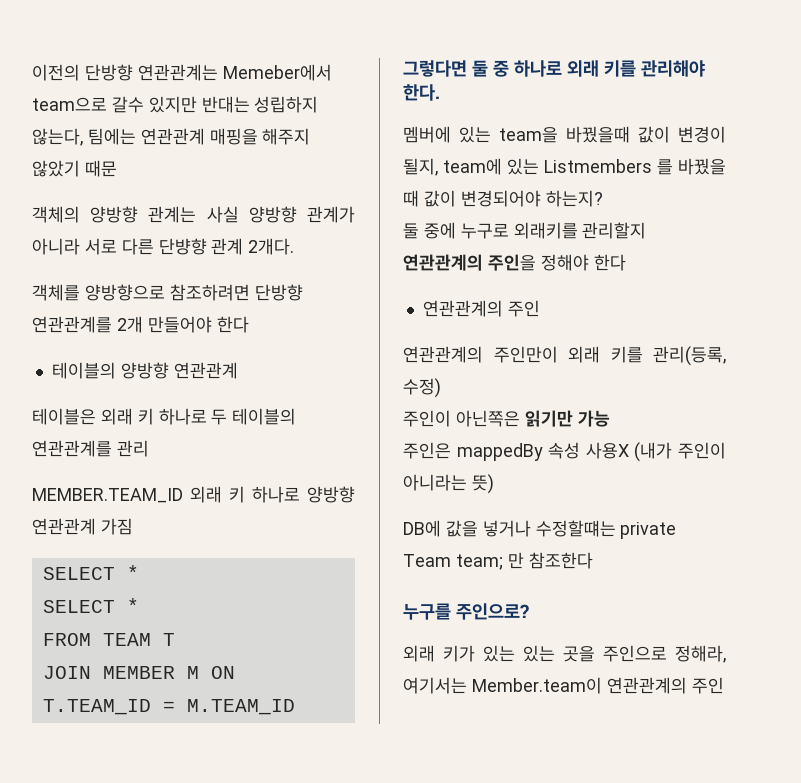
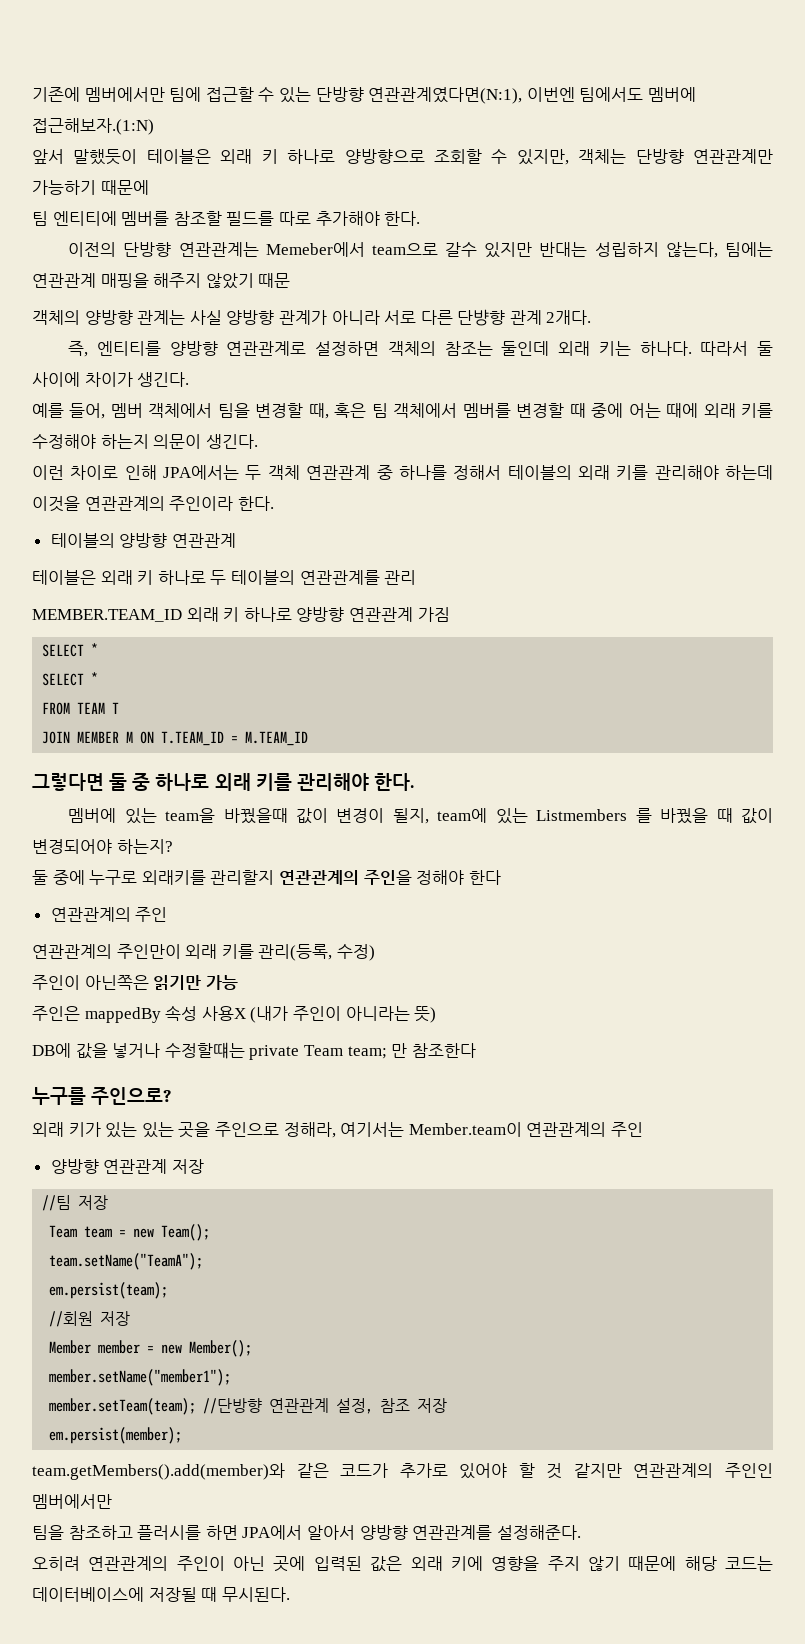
(32, 72) none -> [32,87,696,104] [32,118,154,135] [32,149,773,165] [32,180,149,195] [32,211,421,226] 기존에 멤버에서만 팀에 접근할 수 있는 단방향 연관관계였다면(N:1), 이번엔 팀에서도 멤버에 접근해보자.(1:N) // 앞서 말했듯이 테이블은 외래 키 하나로 양방향으로 조회할 수 있지만, 객체는 단방향 연관관계만 가능하기 때문에 // 팀 엔티티에 멤버를 참조할 필드를 따로 추가해야 한다. //
[32,284,303,301] [32,316,249,333] 객체를 양방향으로 참조하려면 단방향 연관관계를 2개 만들어야 한다 -> [68,341,774,357] [32,372,190,387] [32,403,773,419] [32,434,258,449] [32,465,773,480] [32,496,274,512] 즉, 엔티티를 양방향 연관관계로 설정하면 객체의 참조는 둘인데 외래 키는 하나다. 따라서 둘 사이에 차이가 생긴다. // 예를 들어, 멤버 객체에서 팀을 변경할 때, 혹은 팀 객체에서 멤버를 변경할 때 중에 어는 때에 외래 키를 수정해야 하는지 의문이 생긴다. // 이런 차이로 인해 JPA에서는 두 객체 연관관계 중 하나를 정해서 테이블의 외래 키를 관리해야 하는데 이것을 연관관계의 주인이라 한다.
(724, 685) none -> [50,1159,204,1174] [42,1195,109,1211] [49,1224,211,1241] [49,1253,204,1270] [49,1282,169,1299] [49,1311,131,1327] [49,1340,253,1357] [49,1369,232,1386] [49,1398,448,1415] [49,1427,183,1444] [32,1463,773,1480] [32,1494,112,1509] [32,1525,581,1540] [32,1556,773,1572] [32,1587,290,1602] // 양방향 연관관계 저장 // //팀 저장 // Team team = new Team(); // team.setName("TeamA"); // em.persist(team); // //회원 저장 // Member member = new Member(); // member.setName("member1"); // member.setTeam(team); //단방향 연관관계 설정, 참조 저장 // em.persist(member); // team.getMembers().add(member)와 같은 코드가 추가로 있어야 할 것 같지만 연관관계의 주인인 멤버에서만 // 팀을 참조하고 플러시를 하면 JPA에서 알아서 양방향 연관관계를 설정해준다. // 오히려 연관관계의 주인이 아닌 곳에 입력된 값은 외래 키에 영향을 주지 않기 때문에 해당 코드는 데이터베이스에 저장될 때 무시된다.

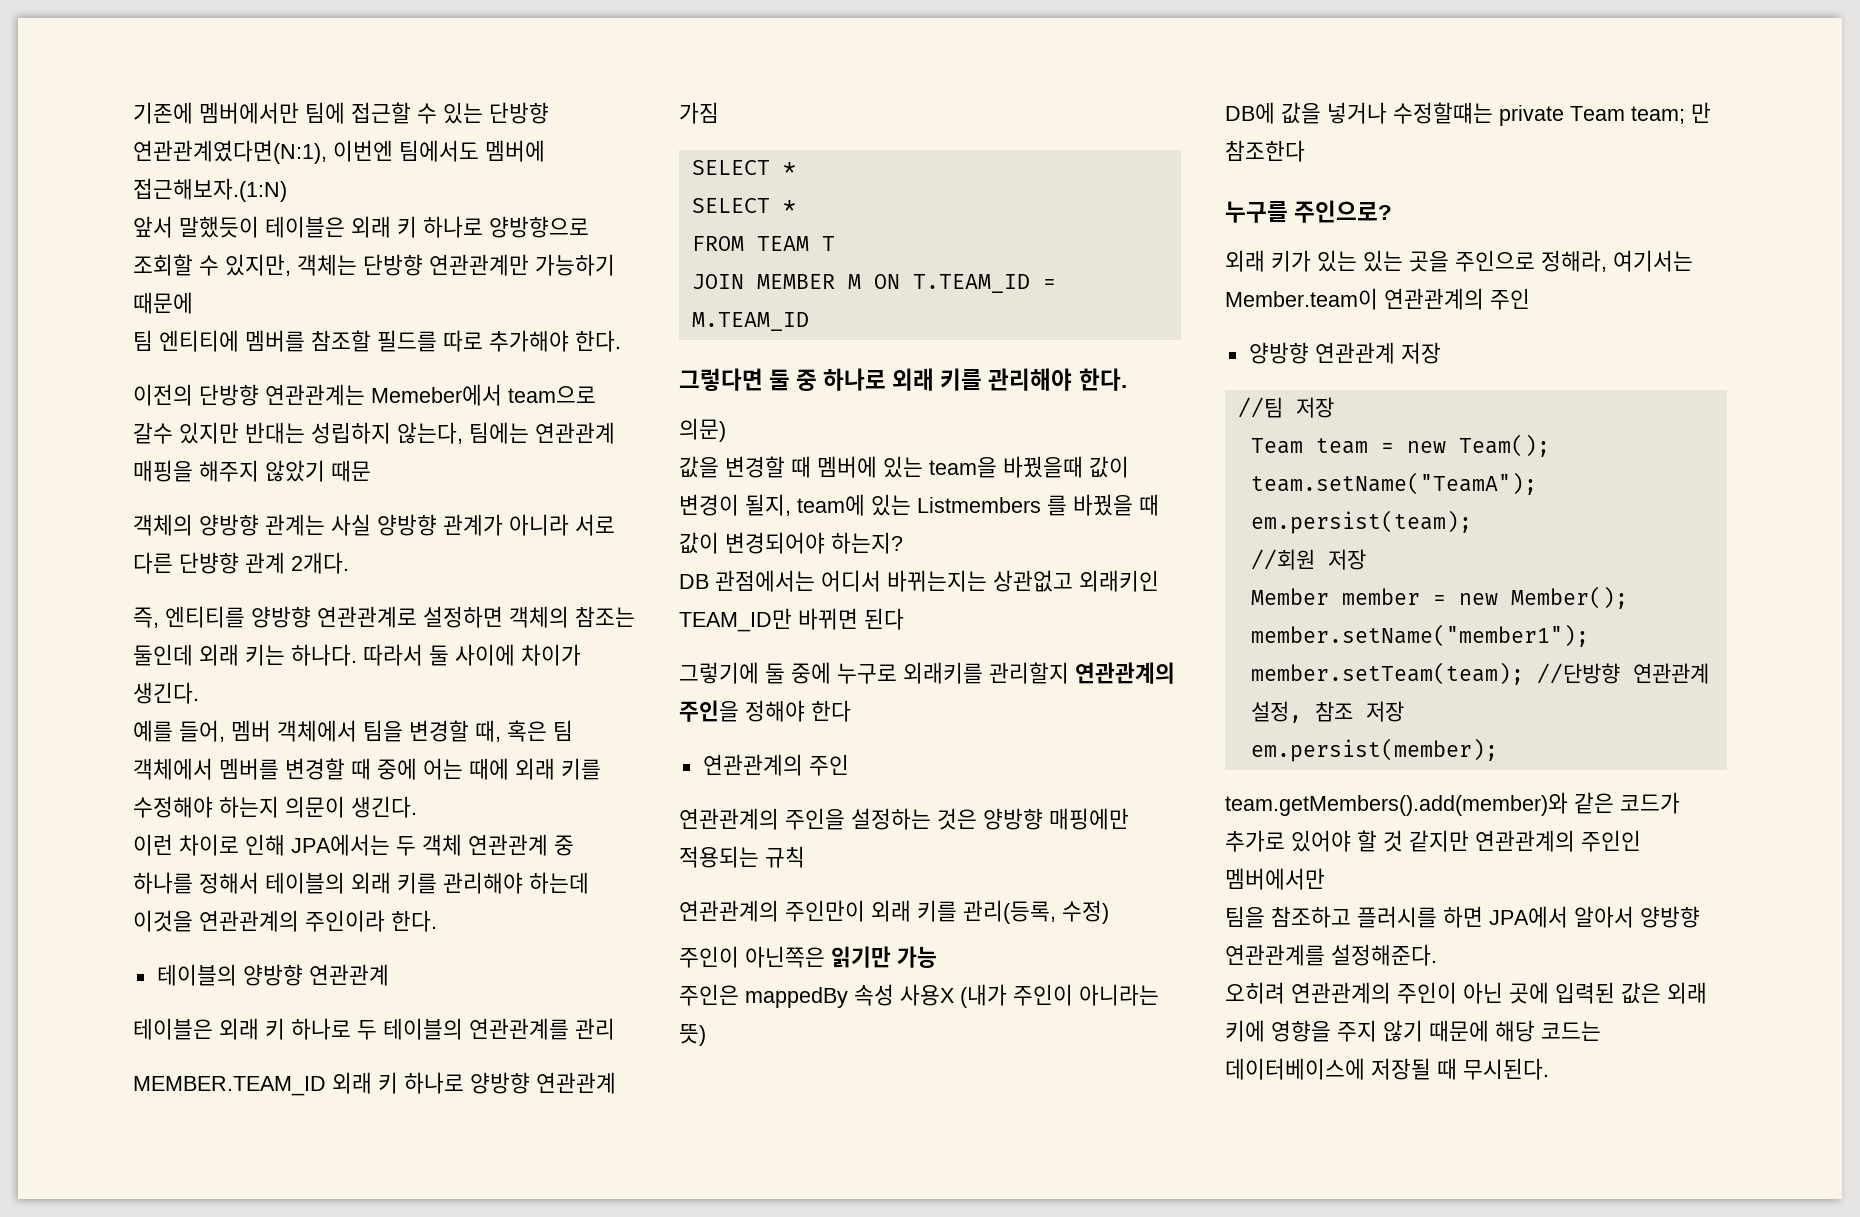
(414, 782) none -> [679,418,726,442] [679,456,811,478] 의문) // 값을 변경할 때
(173, 846) none -> [679,570,1159,592] [679,608,904,632] [679,662,759,684] DB 관점에서는 어디서 바뀌는지는 상관없고 외래키인 TEAM_ID만 바뀌면 된다 // 그렇기에
(168, 914) none -> [679,808,1129,830] [679,846,805,868] // 연관관계의 주인을 설정하는 것은 양방향 매핑에만 적용되는 규칙

